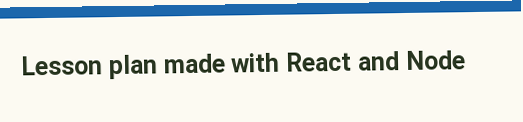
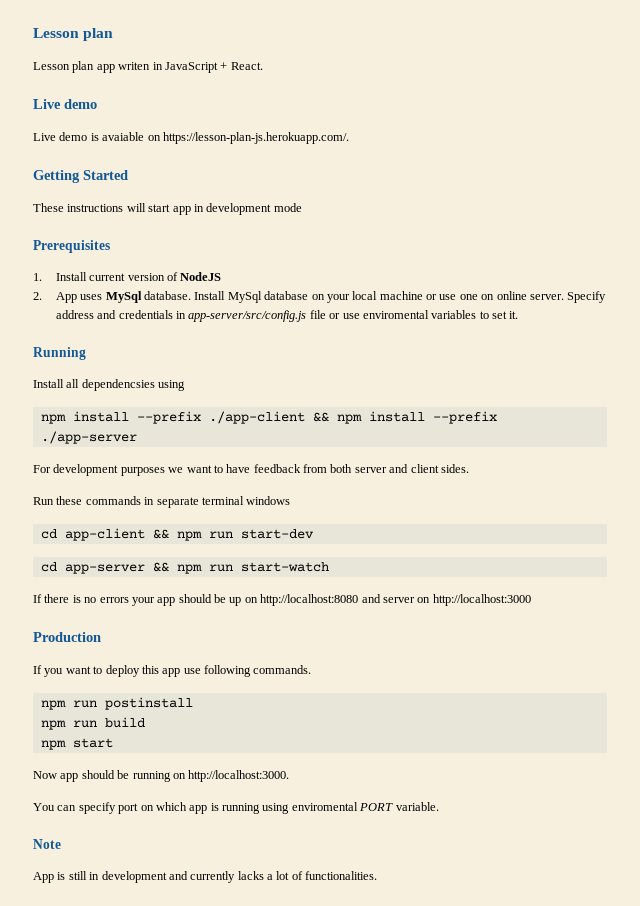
[20,50,466,80] Lesson plan made with React and Node -> [33,28,114,41] [33,61,263,73] [33,99,97,109] [33,132,349,144] [33,170,128,183] [33,203,302,215] [33,240,110,253] [33,272,222,281] [33,291,607,303] [55,310,519,322] [33,347,86,360] [33,379,186,391] [40,411,497,424] [40,431,137,444] [33,464,469,476] [33,496,291,508] [40,528,314,541] [40,562,329,574] [33,594,531,606] [33,632,101,642] [33,665,312,677] [40,697,193,710] [40,717,145,730] [40,738,113,750] [33,770,290,782] [33,802,439,814] [33,839,61,849] [33,871,378,883] Lesson plan // Lesson plan app writen in JavaScript + React. // Live demo // Live demo is avaiable on https://lesson-plan-js.herokuapp.com/. // Getting Started // These instructions will start app in development mode // Prerequisites // 1. Install current version of NodeJS // 2. App uses MySql database. Install MySql database on your local machine or use one on online server. Specify address and credentials in app-server/src/config.js file or use enviromental variables to set it. // Running // Install all dependencsies using // npm install --prefix ./app-client && npm install --prefix ./app-server // For development purposes we want to have feedback from both server and client sides. // Run these commands in separate terminal windows // cd app-client && npm run start-dev // cd app-server && npm run start-watch // If there is no errors your app should be up on http://localhost:8080 and server on http://localhost:3000 // Production // If you want to deploy this app use following commands. // npm run postinstall // npm run build // npm start // Now app should be running on http://localhost:3000. // You can specify port on which app is running using enviromental PORT variable. // Note // App is still in development and currently lacks a lot of functionalities.

